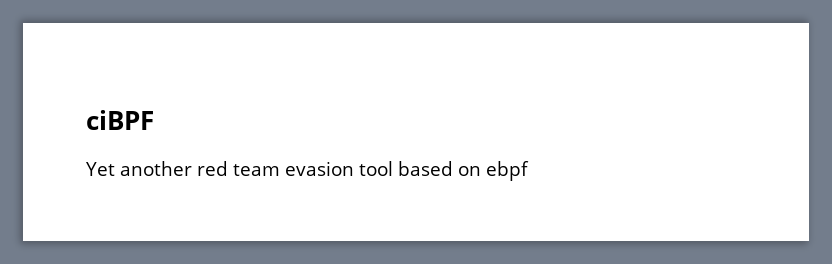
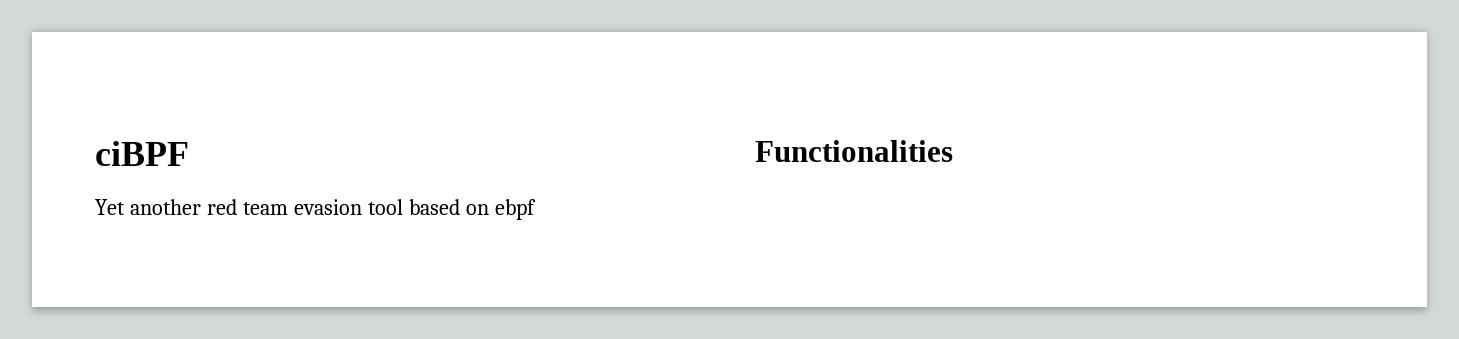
(529, 171) none -> [755,140,953,162] // Functionalities

